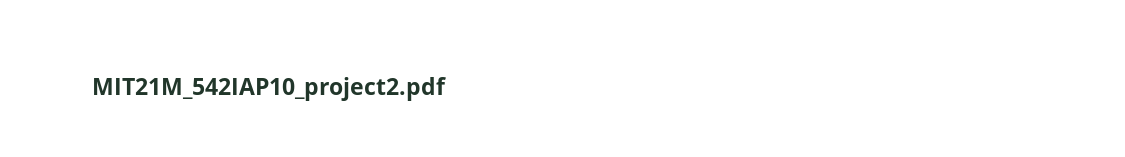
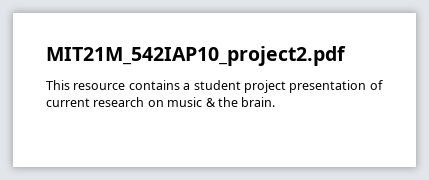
(446, 89) none -> [46,80,383,93] [46,97,276,107] // This resource contains a student project presentation of current research on music & the brain.

